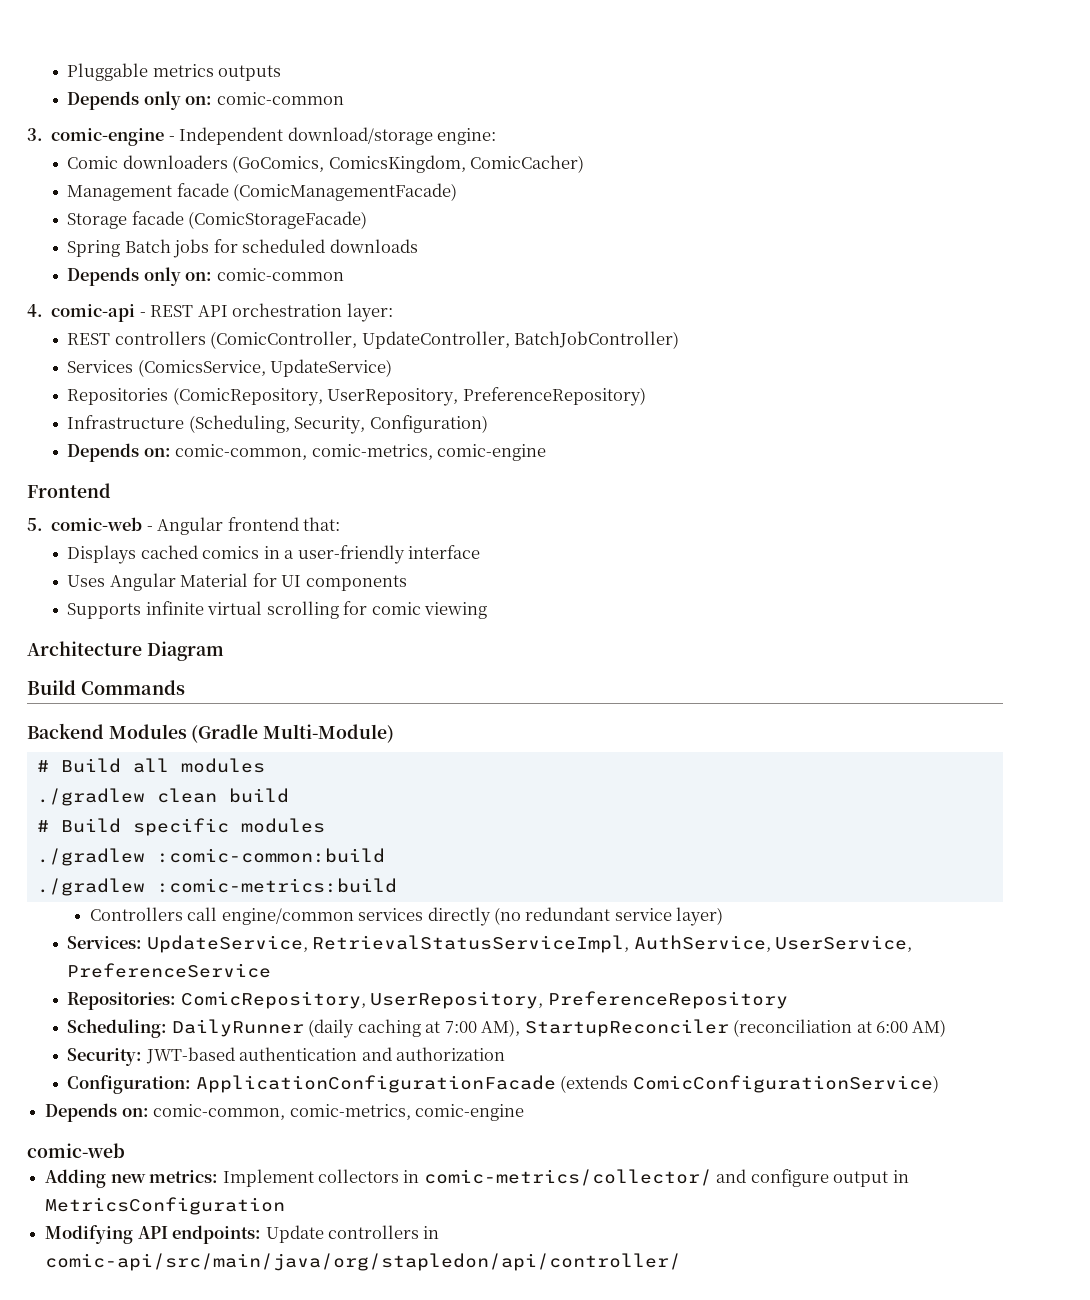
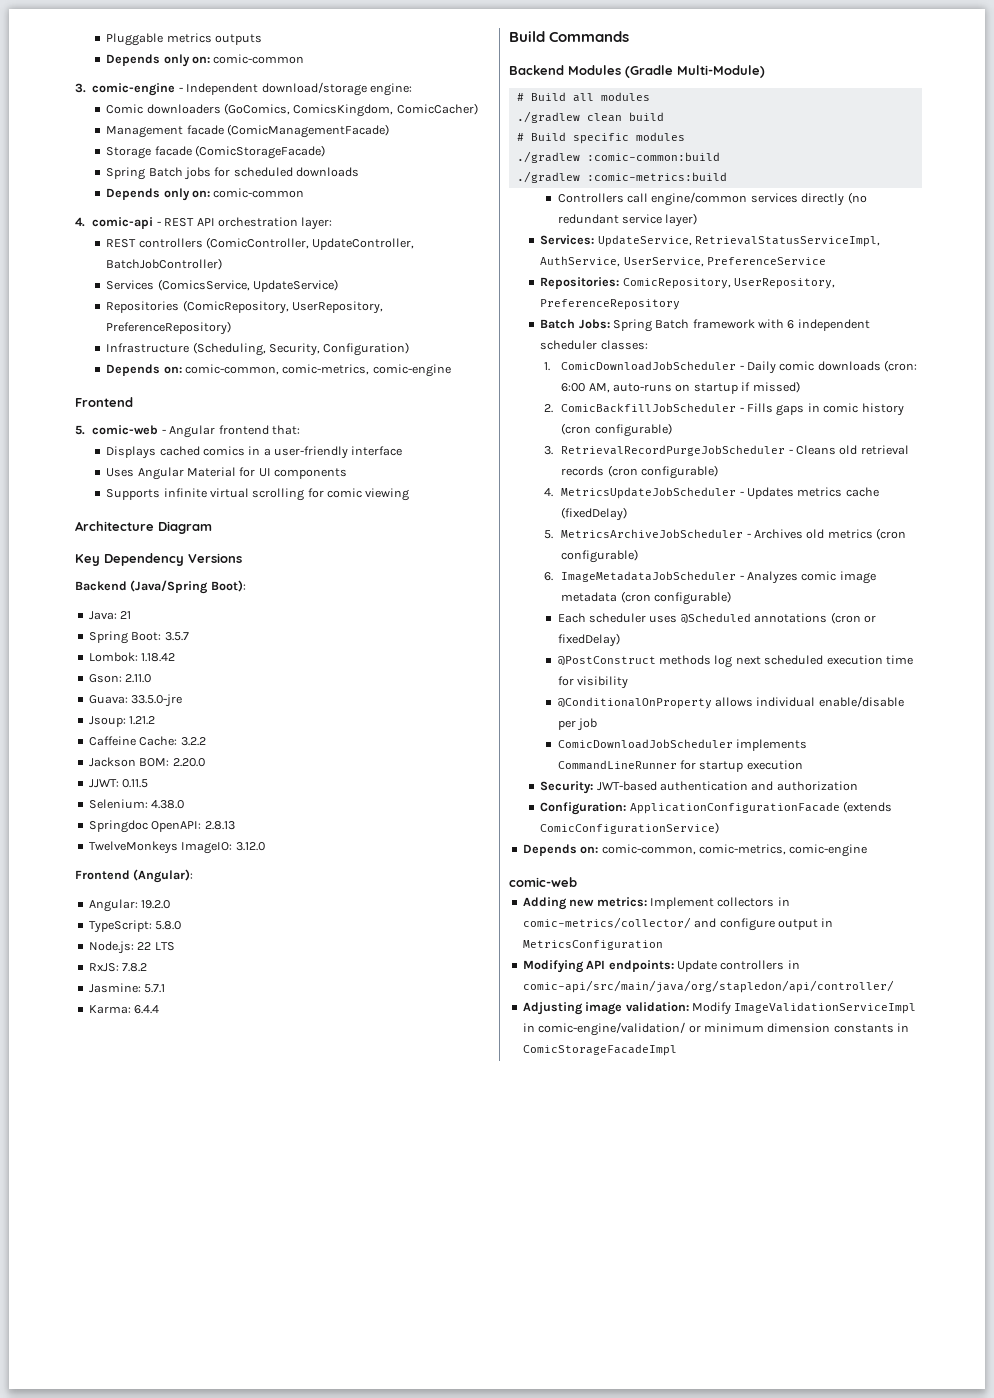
(224, 651) none -> [75,553,242,566] [75,580,246,594] [88,611,132,620] [88,631,189,644] [88,652,176,662] [88,674,152,683] [88,694,183,707] [88,716,156,727] [88,736,206,746] [88,757,205,767] [88,779,149,788] [88,799,185,809] [88,820,235,833] [88,841,265,854] [75,869,194,883] [88,899,171,912] [88,920,182,933] [88,941,175,954] [88,963,148,972] [88,983,166,993] [88,1005,160,1014] // Key Dependency Versions // Backend (Java/Spring Boot): // Java: 21 // Spring Boot: 3.5.7 // Lombok: 1.18.42 // Gson: 2.11.0 // Guava: 33.5.0-jre // Jsoup: 1.21.2 // Caffeine Cache: 3.2.2 // Jackson BOM: 2.20.0 // JJWT: 0.11.5 // Selenium: 4.38.0 // Springdoc OpenAPI: 2.8.13 // TwelveMonkeys ImageIO: 3.12.0 // Frontend (Angular): // Angular: 19.2.0 // TypeScript: 5.8.0 // Node.js: 22 LTS // RxJS: 7.8.2 // Jasmine: 5.7.1 // Karma: 6.4.4
[67,1019,947,1038] Scheduling: DailyRunner (daily caching at 7:00 AM), StartupReconciler (reconciliation at 6:00 AM) -> [540,319,870,332] [540,340,648,350] [543,360,918,374] [561,381,800,394] [543,403,904,416] [561,423,672,437] [543,445,909,456] [561,465,719,479] [543,487,879,499] [561,507,628,521] [543,528,907,540] [561,549,639,563] [543,571,876,584] [561,591,732,605] [557,612,876,624] [557,633,620,647] [557,655,913,668] [557,676,628,689] [557,696,904,709] [557,718,597,731] [557,739,807,751] [557,760,803,772] Batch Jobs: Spring Batch framework with 6 independent scheduler classes: // 1. ComicDownloadJobScheduler - Daily comic downloads (cron: 6:00 AM, auto-runs on startup if missed) // 2. ComicBackfillJobScheduler - Fills gaps in comic history (cron configurable) // 3. RetrievalRecordPurgeJobScheduler - Cleans old retrieval records (cron configurable) // 4. MetricsUpdateJobScheduler - Updates metrics cache (fixedDelay) // 5. MetricsArchiveJobScheduler - Archives old metrics (cron configurable) // 6. ImageMetadataJobScheduler - Analyzes comic image metadata (cron configurable) // Each scheduler uses @Scheduled annotations (cron or fixedDelay) // @PostConstruct methods log next scheduled execution time for visibility // @ConditionalOnProperty allows individual enable/disable per job // ComicDownloadJobScheduler implements CommandLineRunner for startup execution
(682, 1262) none -> [522,1002,917,1015] [522,1022,909,1036] [522,1044,677,1056] // Adjusting image validation: Modify ImageValidationServiceImpl in comic-engine/validation/ or minimum dimension constants in ComicStorageFacadeImpl

